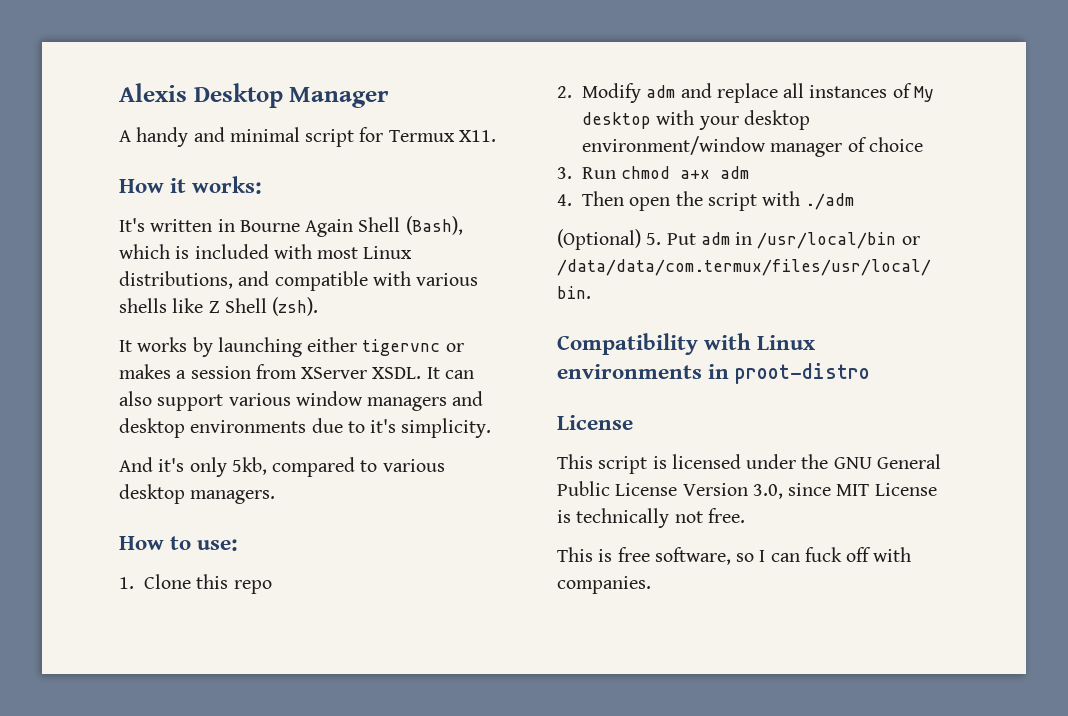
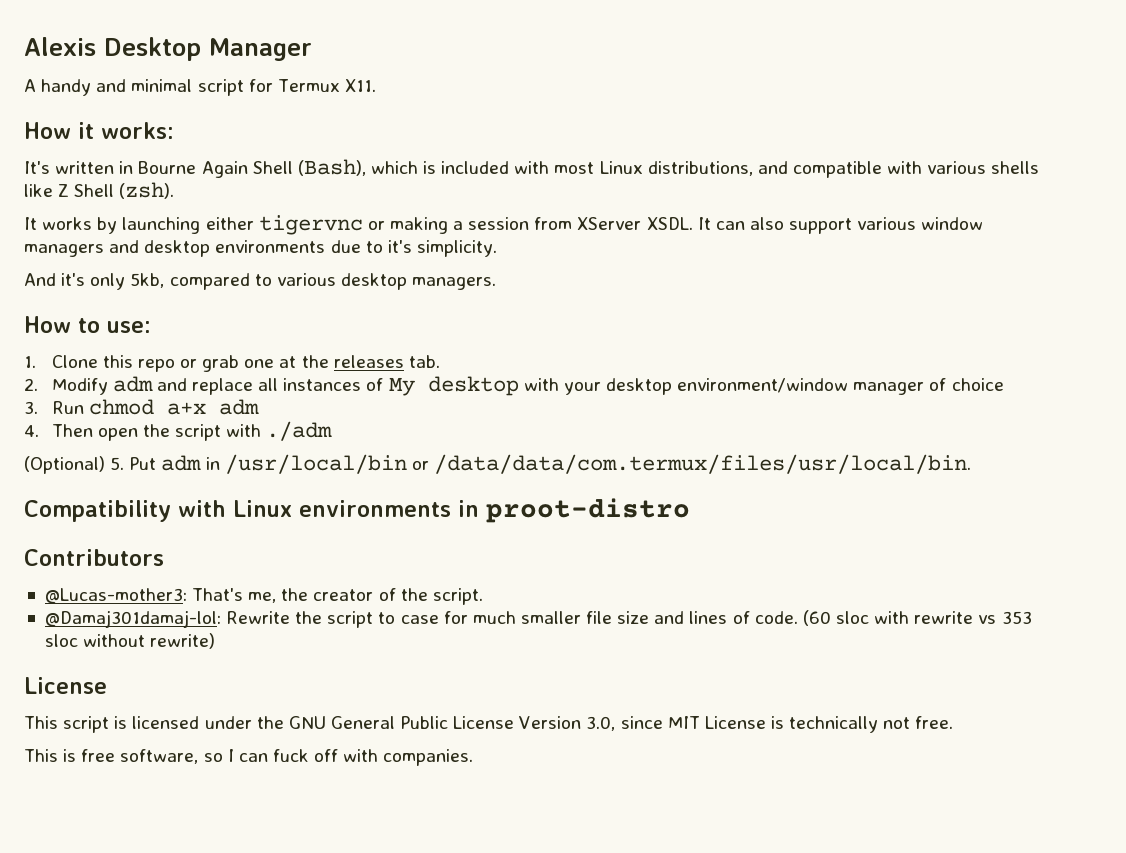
[119,364,171,379] makes -> [389,217,448,234] making
(272, 587) none -> [180,355,440,372] or grab one at the releases tab.
(871, 373) none -> [24,549,164,566] [44,588,483,605] [44,610,1032,628] [44,633,216,649] // Contributors // @Lucas-mother3: That's me, the creator of the script. // @Damaj301damaj-lol: Rewrite the script to case for much smaller file size and lines of code. (60 sloc with rewrite vs 353 sloc without rewrite)

